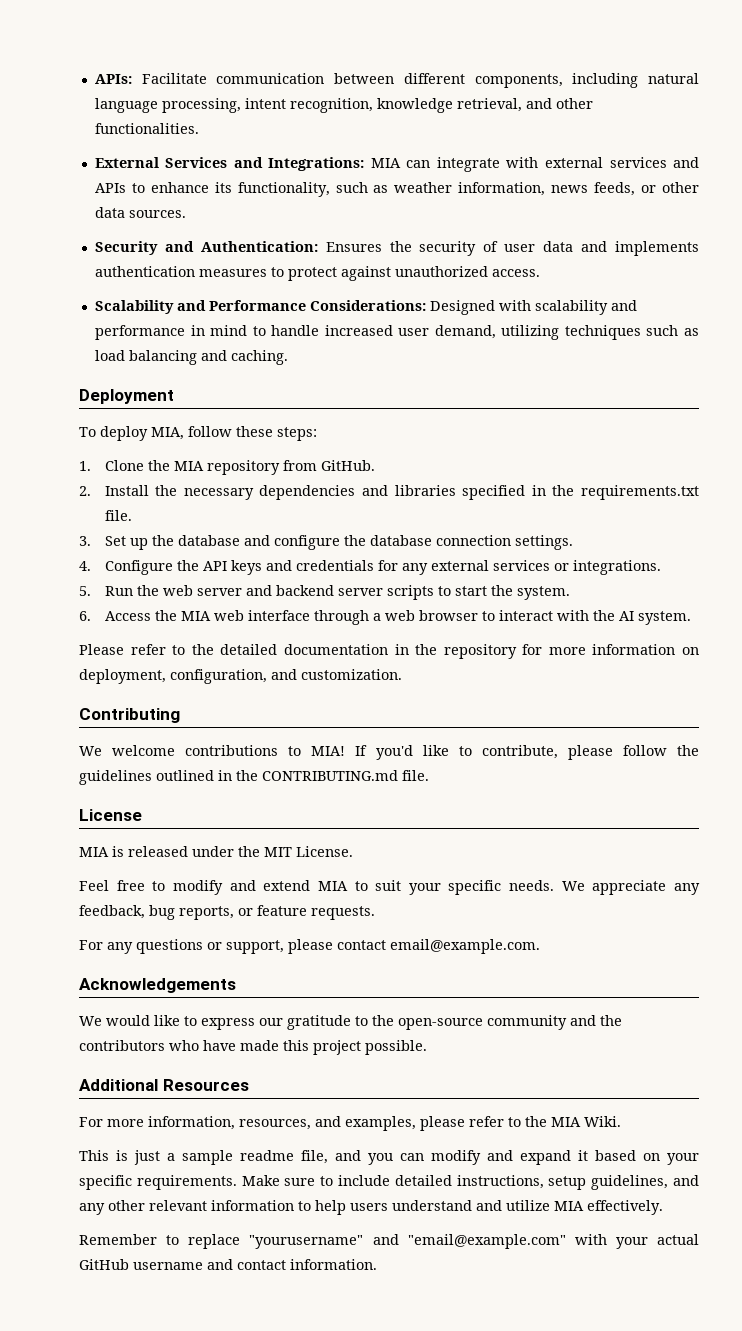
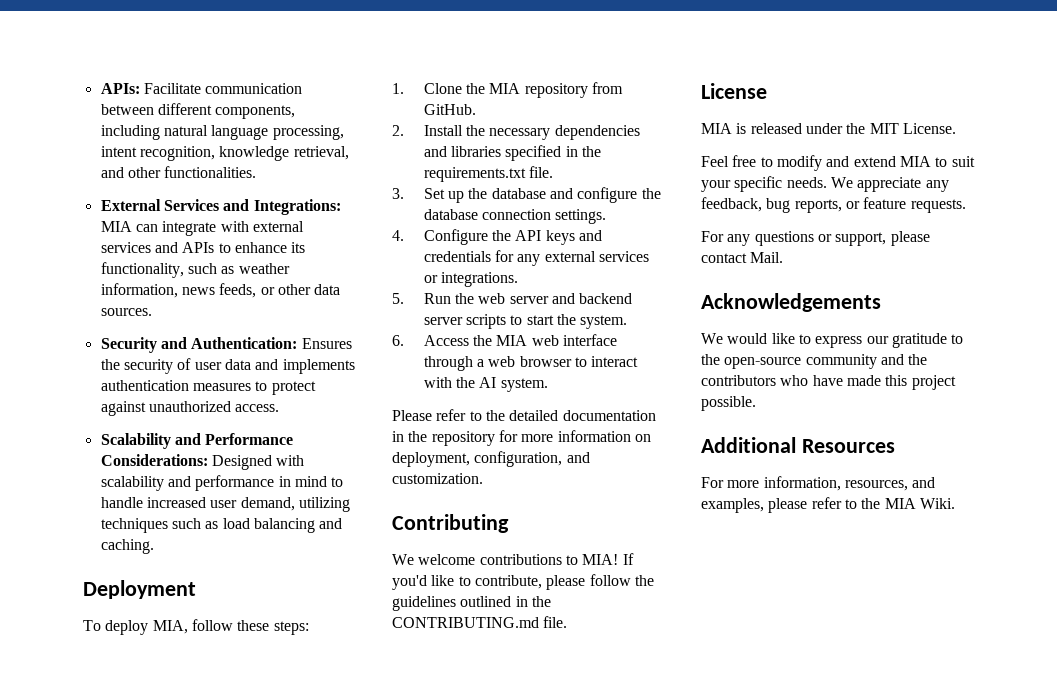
[390,939,540,954] email@example.com. -> [750,252,784,263] Mail.
[79,1150,699,1165] [79,1175,699,1190] [79,1200,663,1215] [79,1234,699,1249] [79,1259,377,1270] // This is just a sample readme file, and you can modify and expand it based on your specific requirements. Make sure to include detailed instructions, setup guidelines, and any other relevant information to help users understand and utilize MIA effectively. // Remember to replace "yourusername" and "email@example.com" with your actual GitHub username and contact information. -> (955, 503) none

